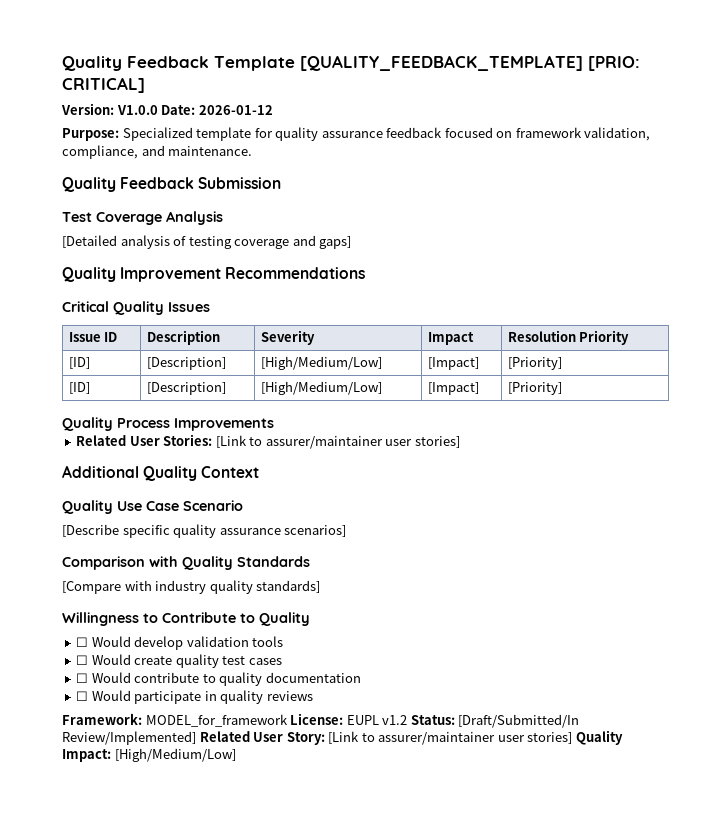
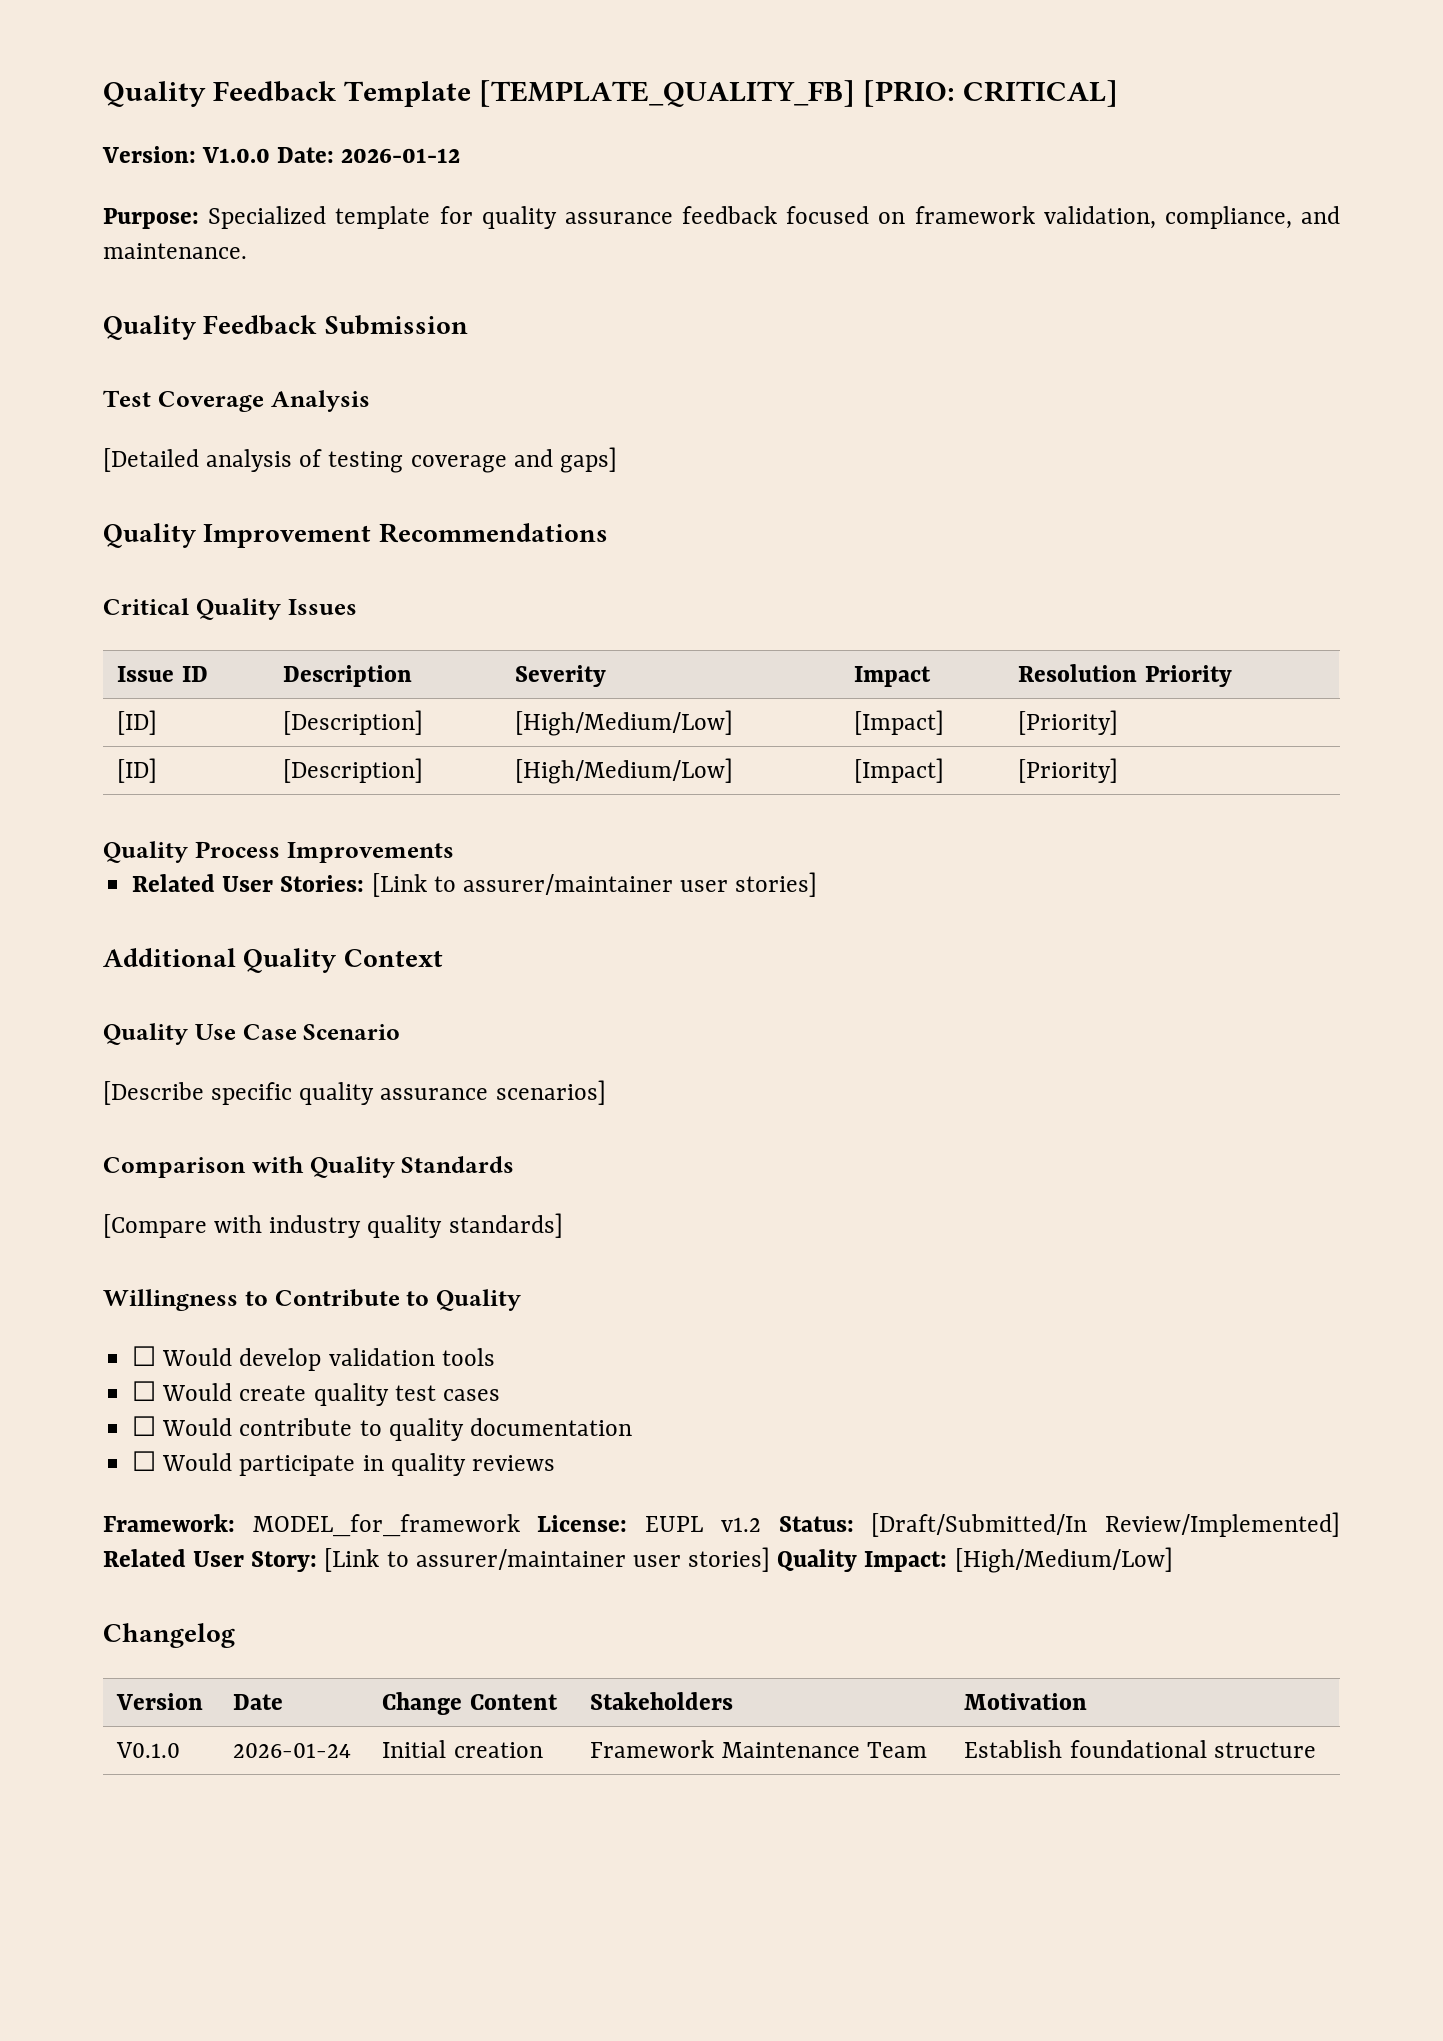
[300,55,583,71] [QUALITY_FEEDBACK_TEMPLATE] -> [478,80,855,107] [TEMPLATE_QUALITY_FB]
(236, 755) none -> [103,1623,235,1648] [116,1693,204,1710] [233,1694,284,1710] [382,1692,558,1715] [590,1692,734,1710] [964,1693,1088,1710] [116,1742,181,1758] [233,1743,352,1758] [382,1740,543,1758] [590,1740,927,1758] [964,1740,1316,1758] // Changelog // Version | Date | Change Content | Stakeholders | Motivation // V0.1.0 | 2026-01-24 | Initial creation | Framework Maintenance Team | Establish foundational structure

